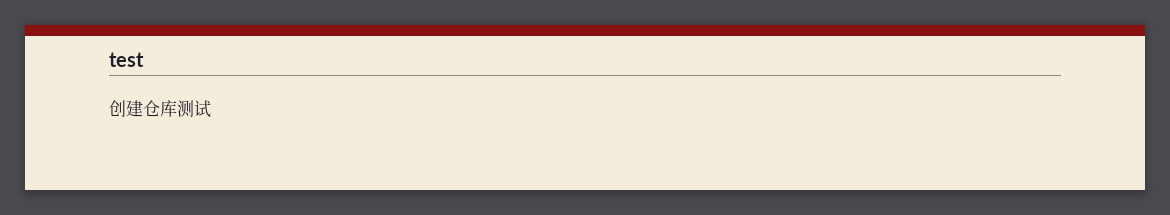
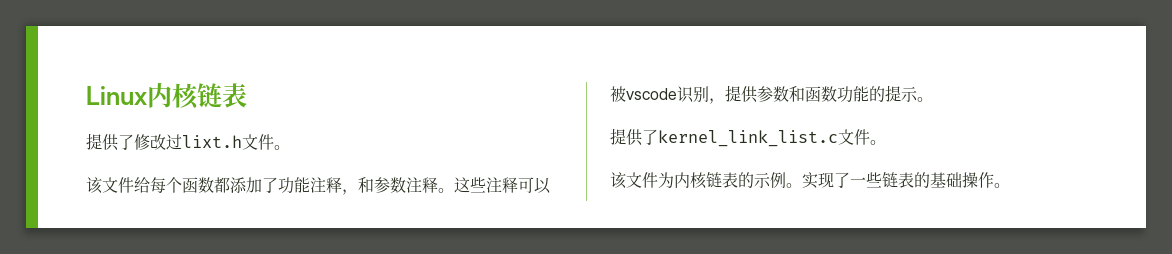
[109,52,144,67] [109,100,211,118] test // 创建仓库测试 -> [86,83,247,110] [86,133,290,151] [86,177,551,195] [610,85,933,104] [610,128,886,147] [610,172,1010,189] Linux内核链表 // 提供了修改过lixt.h文件。 // 该文件给每个函数都添加了功能注释，和参数注释。这些注释可以被vscode识别，提供参数和函数功能的提示。 // 提供了kernel_link_list.c文件。 // 该文件为内核链表的示例。实现了一些链表的基础操作。

